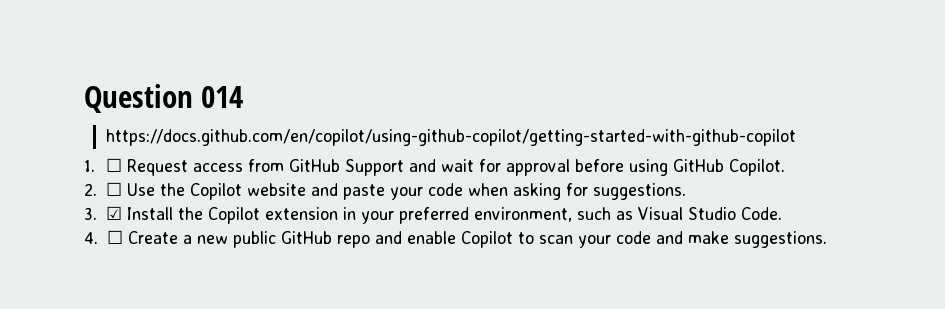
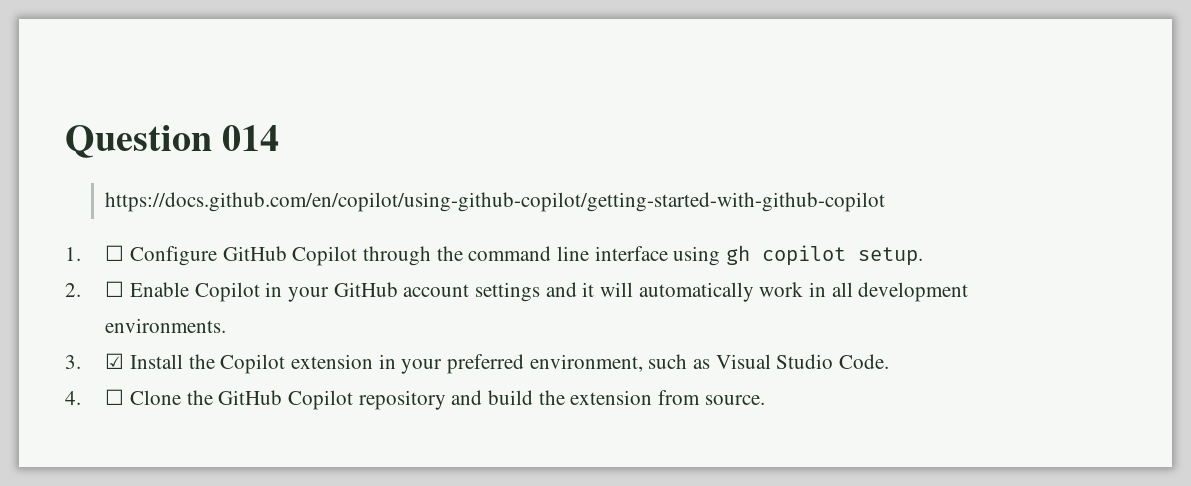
[126,159,785,176] [84,182,686,200] Request access from GitHub Support and wait for approval before using GitHub Copilot. // 2. ☐ Use the Copilot website and paste your code when asking for suggestions. -> [130,245,924,266] [65,281,969,302] [105,318,227,333] Configure GitHub Copilot through the command line interface using gh copilot setup. // 2. ☐ Enable Copilot in your GitHub account settings and it will automatically work in all development environments.
[127,231,827,248] Create a new public GitHub repo and enable Copilot to scan your code and make suggestions. -> [130,390,765,410] Clone the GitHub Copilot repository and build the extension from source.

